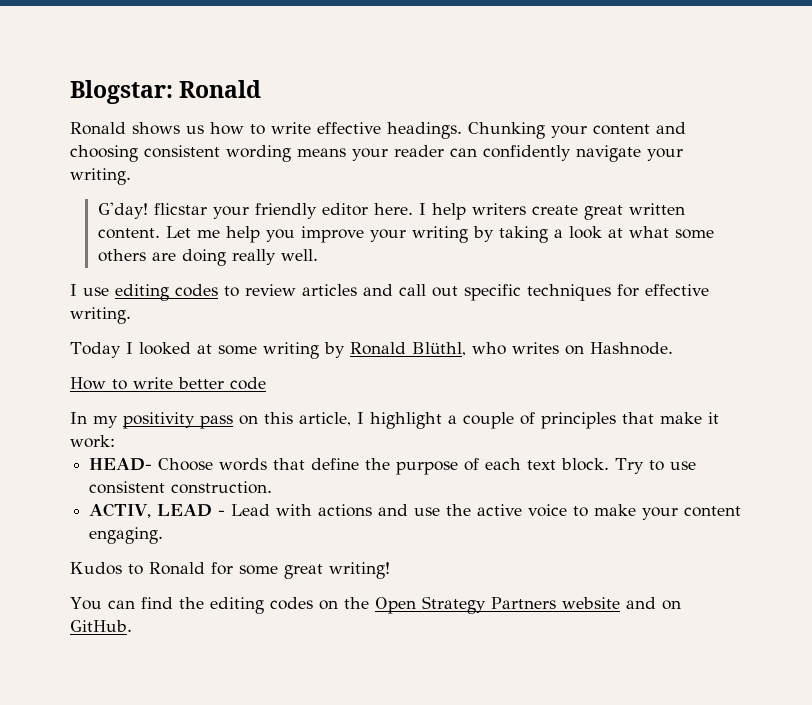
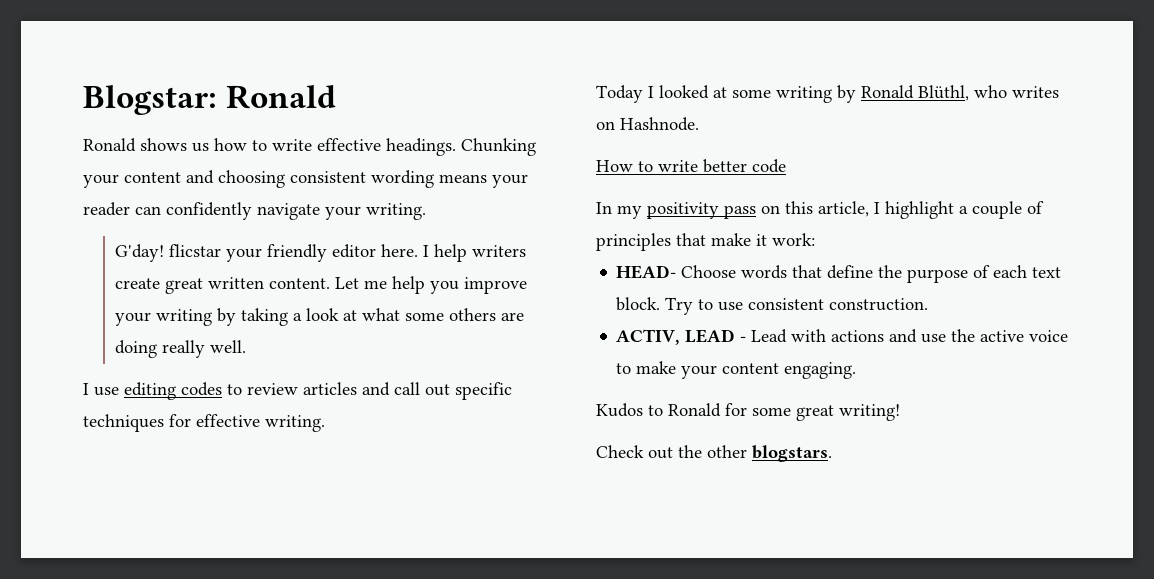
[70,596,681,614] [70,620,132,632] You can find the editing codes on the Open Strategy Partners website and on GitHub. -> [596,445,832,462] Check out the other blogstars.

